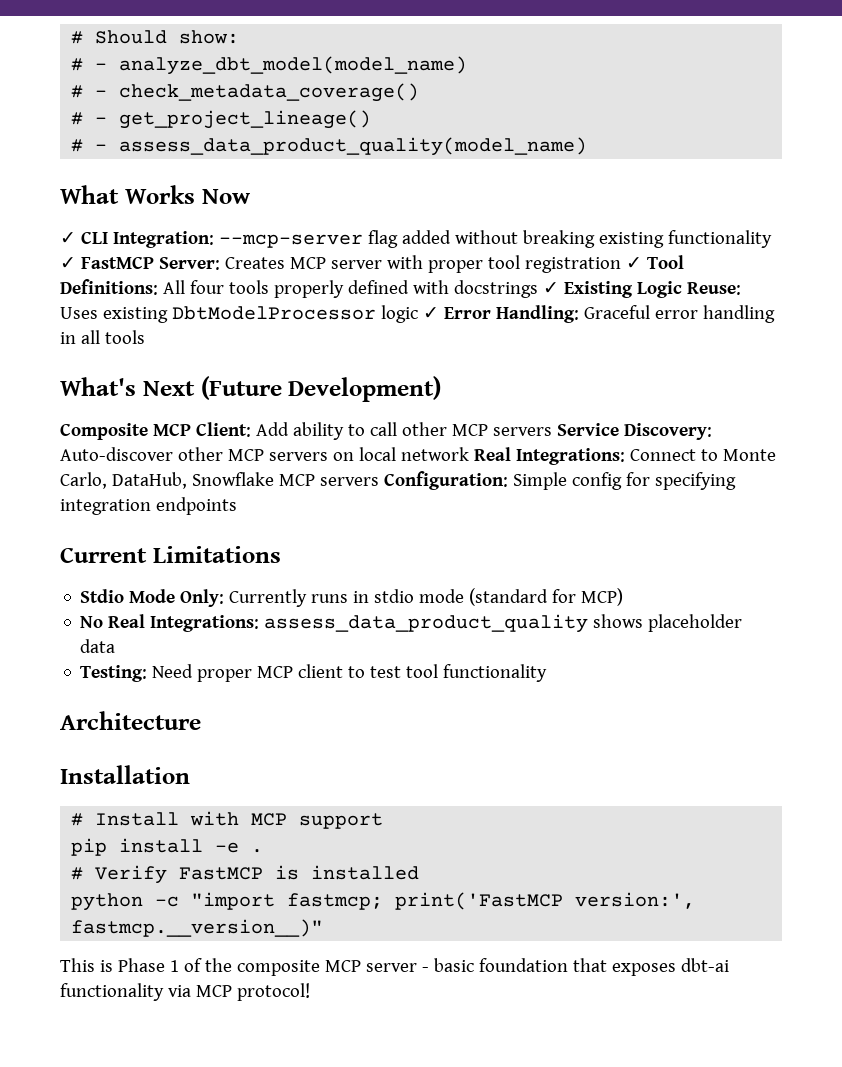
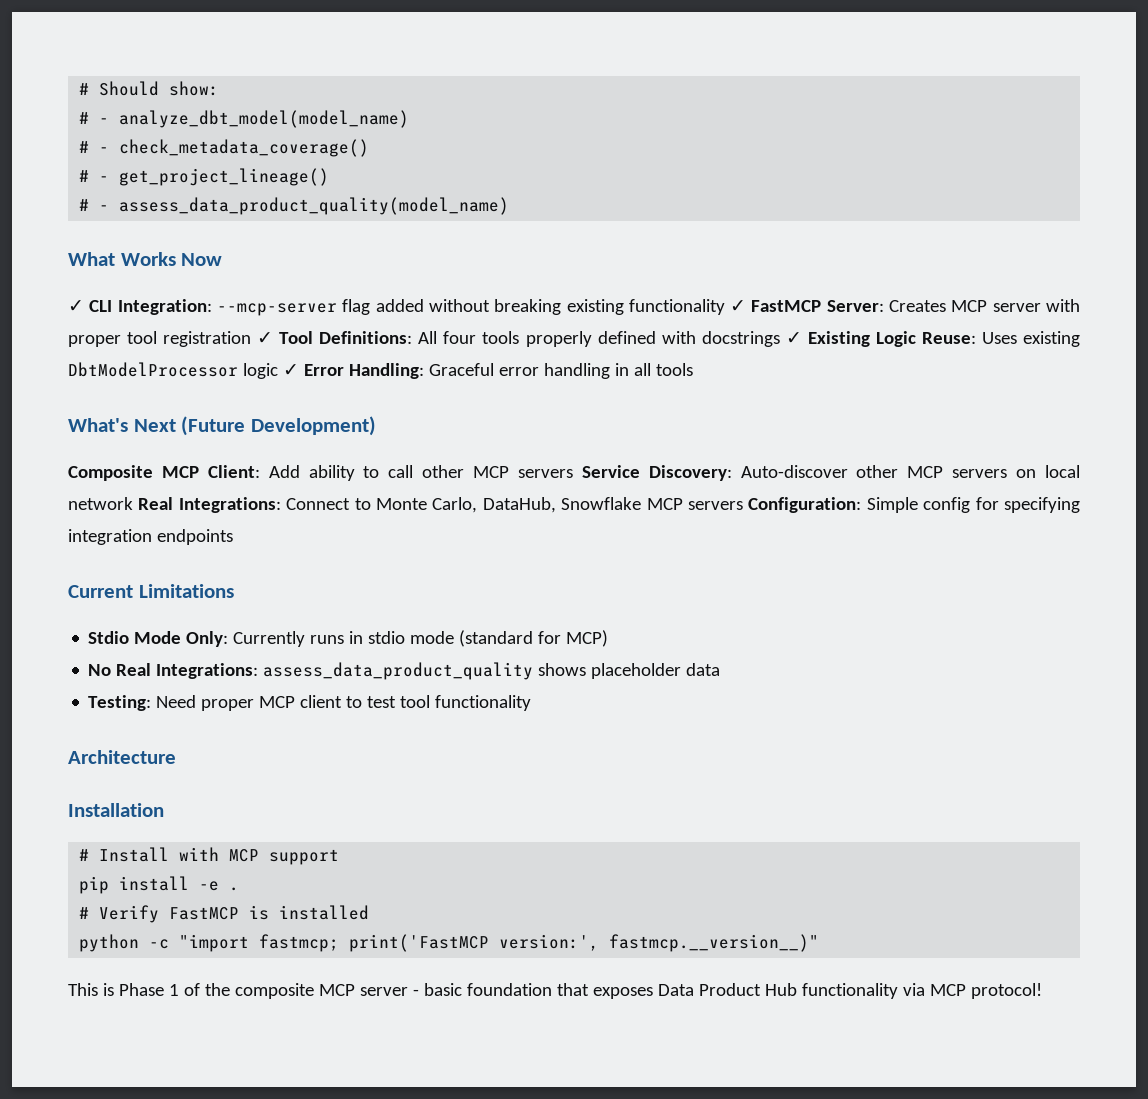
[680,958,729,972] dbt-ai -> [657,983,797,996] Data Product Hub

